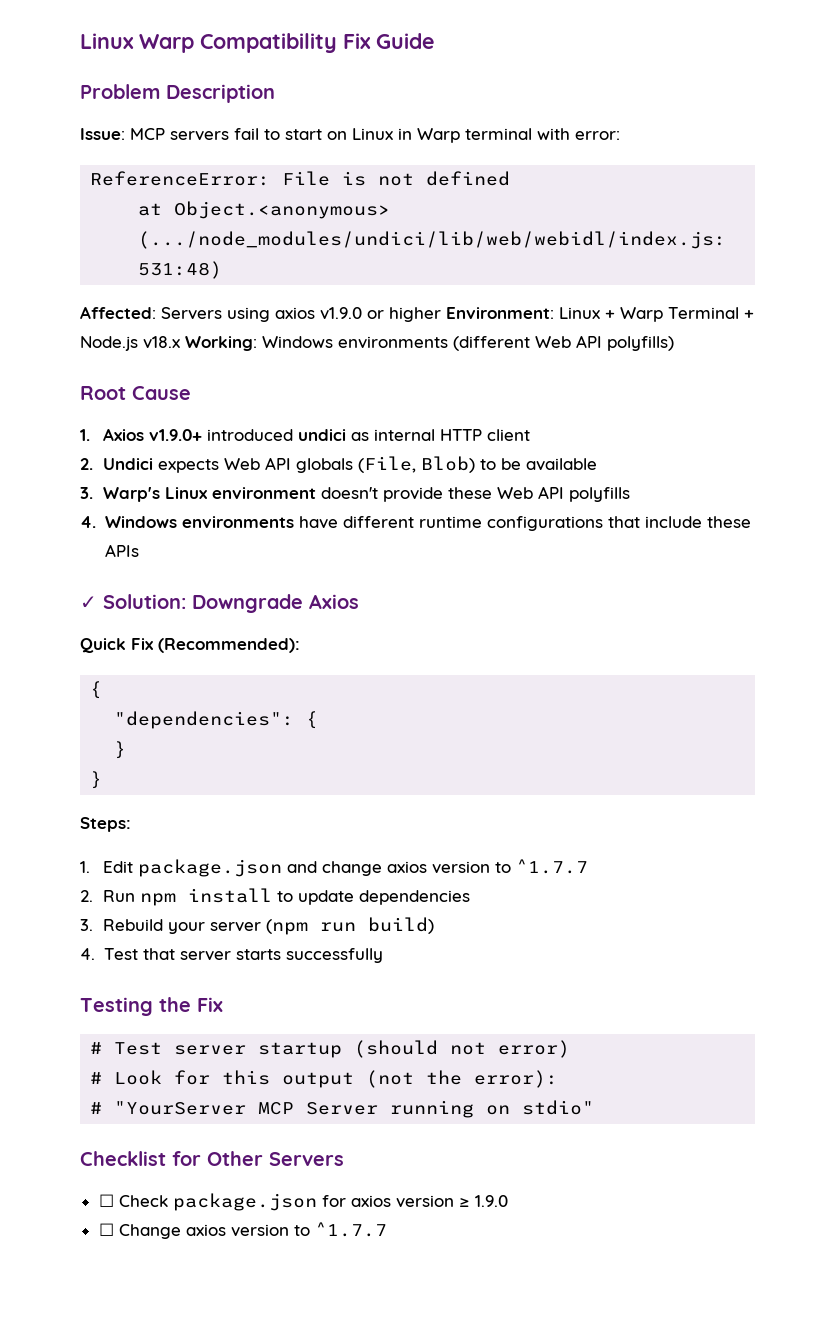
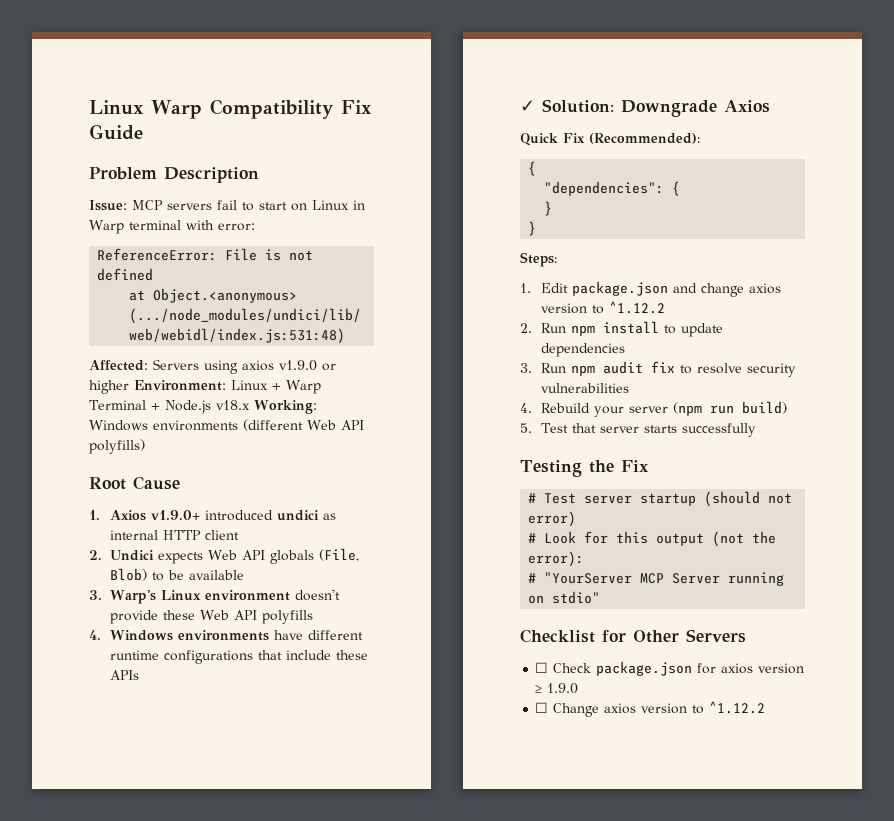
[515,859,588,874] ^1.7.7 -> [609,301,666,314] ^1.12.2
(93, 925) none -> [541,361,797,377] [541,383,630,393] [520,403,532,413] Run npm audit fix to resolve security vulnerabilities // 4.
[80,948,95,960] 4. -> [520,423,532,433] 5.
[314,1222,387,1237] ^1.7.7 -> [709,701,766,714] ^1.12.2

